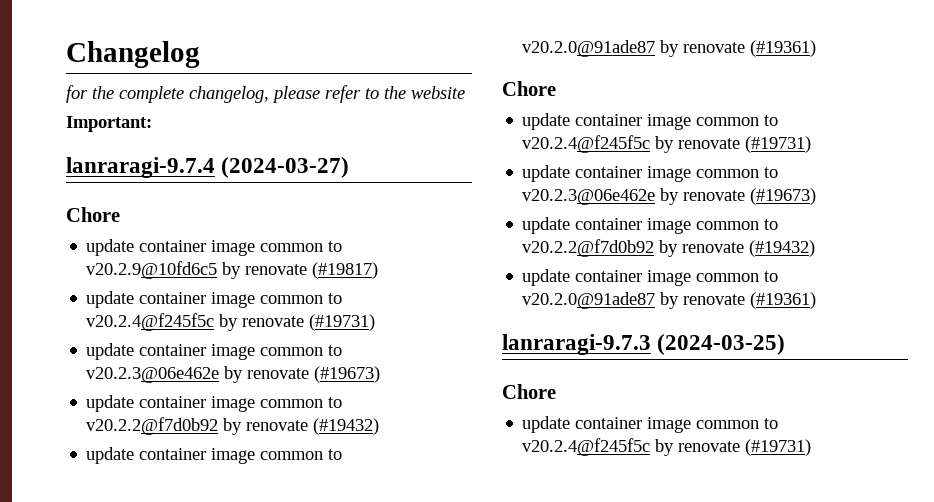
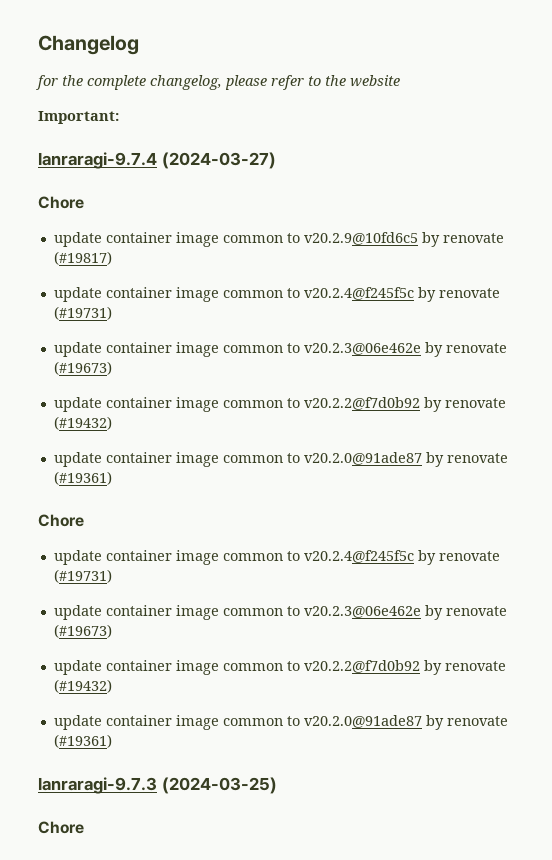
[522,416,779,433] [522,438,812,456] // update container image common to v20.2.4@f245f5c by renovate (#19731) -> (84, 827) none

